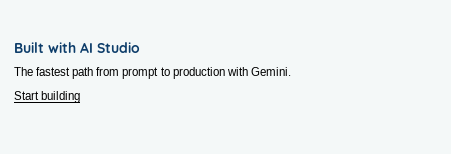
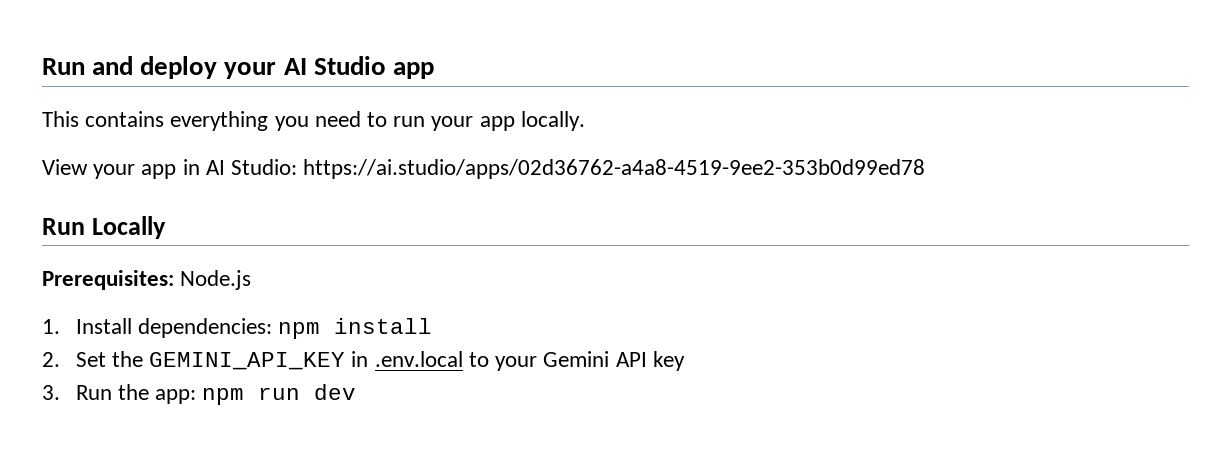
[14,42,140,53] [14,67,291,79] [14,91,81,103] Built with AI Studio // The fastest path from prompt to production with Gemini. // Start building -> [42,56,434,79] [42,111,585,131] [42,159,926,179] [42,216,166,239] [42,270,252,290] [42,318,433,339] [42,351,685,371] [42,384,357,405] Run and deploy your AI Studio app // This contains everything you need to run your app locally. // View your app in AI Studio: https://ai.studio/apps/02d36762-a4a8-4519-9ee2-353b0d99ed78 // Run Locally // Prerequisites: Node.js // 1. Install dependencies: npm install // 2. Set the GEMINI_API_KEY in .env.local to your Gemini API key // 3. Run the app: npm run dev

